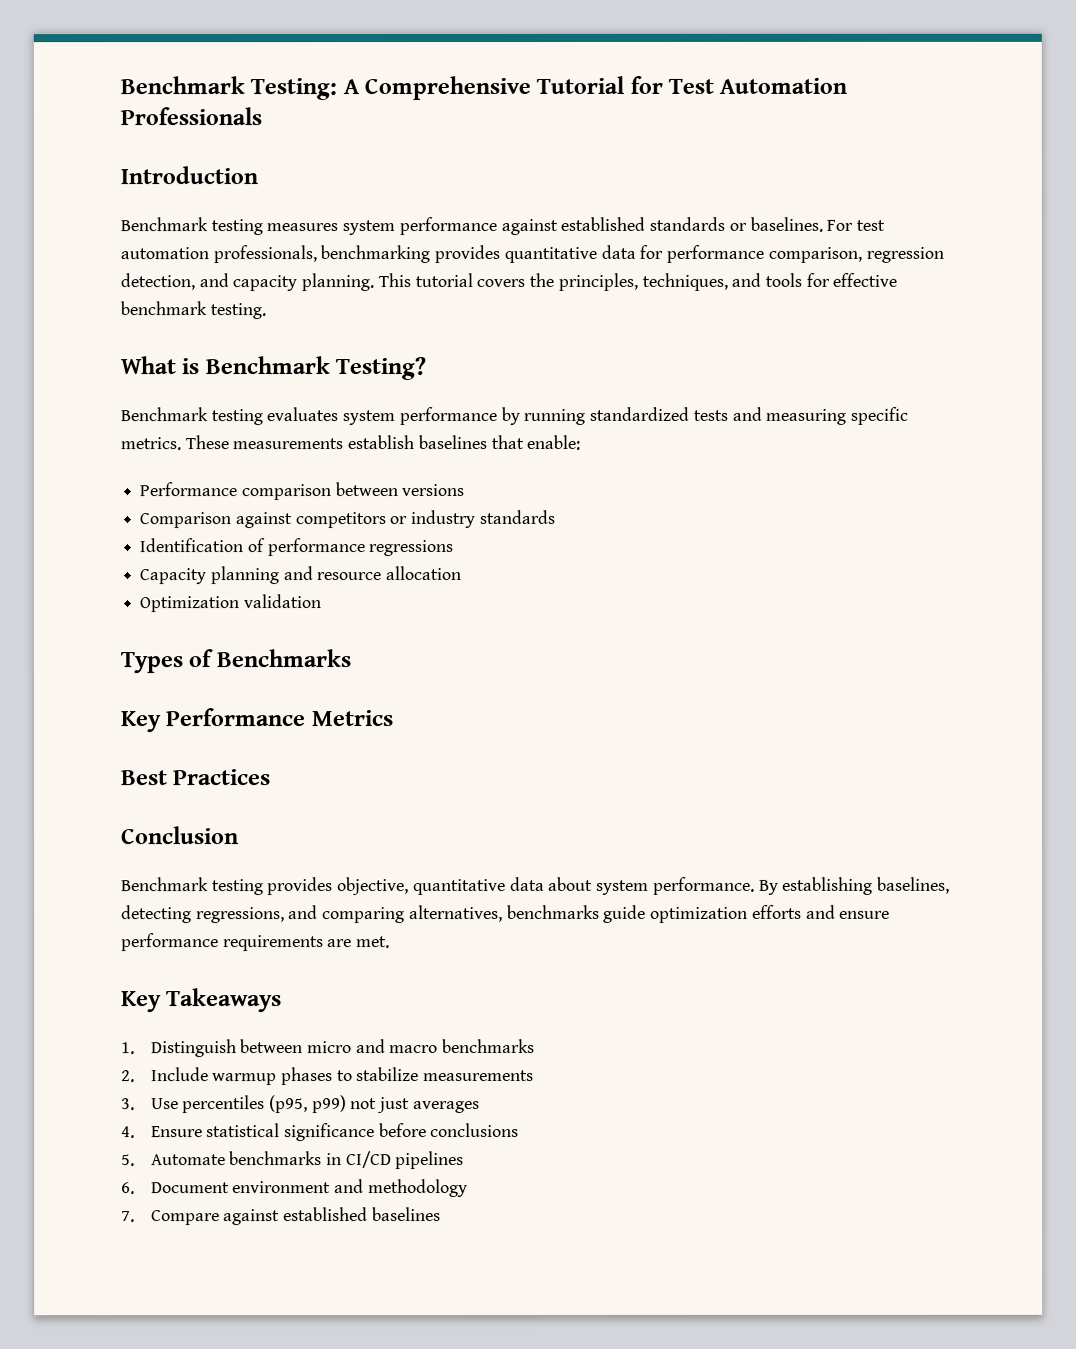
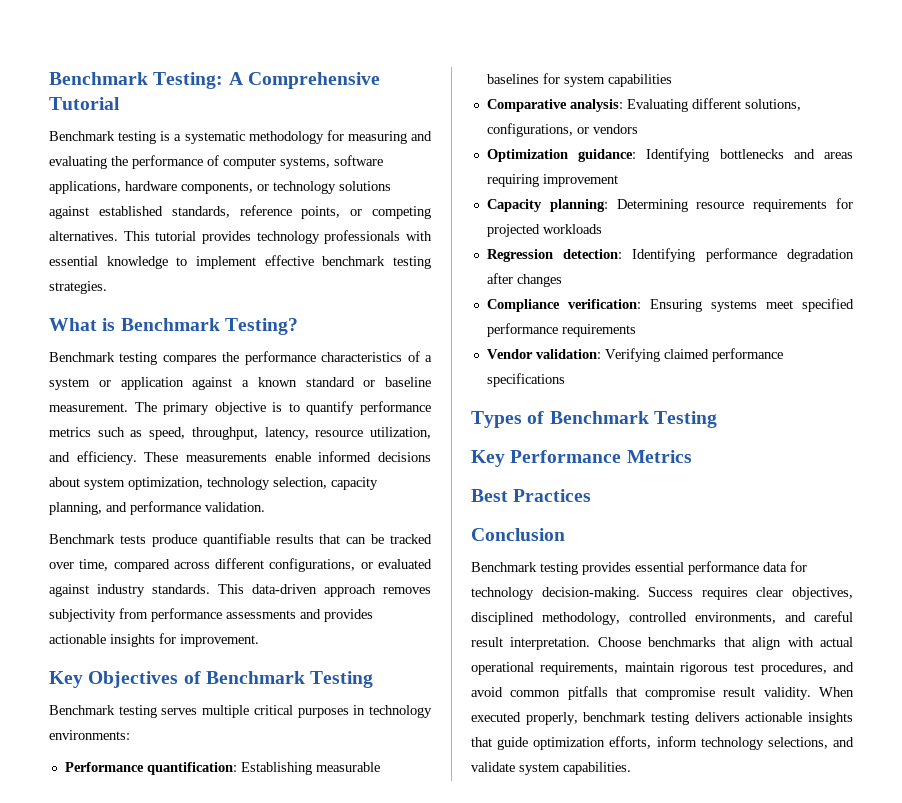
[629,75,848,94] [120,107,262,126] [120,166,258,185] [120,216,885,236] [120,244,944,264] [120,272,898,292] [120,301,266,320] for Test Automation Professionals // Introduction // Benchmark testing measures system performance against established standards or baselines. For test automation professionals, benchmarking provides quantitative data for performance comparison, regression detection, and capacity planning. This tutorial covers the principles, techniques, and tools for effective benchmark testing. -> [49,130,432,144] [49,155,383,169] [49,181,391,194] [49,205,431,219] [49,230,432,244] [49,255,431,269] [49,281,107,294] // Benchmark testing is a systematic methodology for measuring and evaluating the performance of computer systems, software applications, hardware components, or technology solutions against established standards, reference points, or competing alternatives. This tutorial provides technology professionals with essential knowledge to implement effective benchmark testing strategies.
[266,406,908,426] [120,434,581,451] [139,482,465,501] [139,509,555,529] [139,538,454,557] [139,566,462,585] [139,594,321,613] evaluates system performance by running standardized tests and measuring specific metrics. These measurements establish baselines that enable: // Performance comparison between versions // Comparison against competitors or industry standards // Identification of performance regressions // Capacity planning and resource allocation // Optimization validation -> [162,351,432,365] [49,377,431,390] [49,401,431,415] [49,427,431,440] [49,451,431,465] [49,477,378,490] [49,501,265,515] [49,533,432,547] [49,558,432,572] [49,584,431,597] [49,608,373,622] [49,633,259,647] [49,671,374,688] [49,705,432,718] [49,730,130,740] [64,762,380,775] [486,73,672,87] [486,98,801,112] [486,123,638,137] [486,148,853,162] [486,174,618,187] [486,198,853,212] [486,224,602,237] [486,248,854,262] [486,273,562,287] [486,298,854,312] [486,323,636,337] [486,348,783,362] [486,373,565,387] compares the performance characteristics of a system or application against a known standard or baseline measurement. The primary objective is to quantify performance metrics such as speed, throughput, latency, resource utilization, and efficiency. These measurements enable informed decisions about system optimization, technology selection, capacity planning, and performance validation. // Benchmark tests produce quantifiable results that can be tracked over time, compared across different configurations, or evaluated against industry standards. This data-driven approach removes subjectivity from performance assessments and provides actionable insights for improvement. // Key Objectives of Benchmark Testing // Benchmark testing serves multiple critical purposes in technology environments: // Performance quantification: Establishing measurable baselines for system capabilities // Comparative analysis: Evaluating different solutions, configurations, or vendors // Optimization guidance: Identifying bottlenecks and areas requiring improvement // Capacity planning: Determining resource requirements for projected workloads // Regression detection: Identifying performance degradation after changes // Compliance verification: Ensuring systems meet specified performance requirements // Vendor validation: Verifying claimed performance specifications
[215,649,351,668] Benchmarks -> [549,411,717,428] Benchmark Testing
[337,876,950,896] [121,904,891,924] [121,933,391,952] [121,988,283,1013] [121,1039,536,1058] [121,1067,535,1086] [121,1095,480,1114] [121,1123,520,1142] [121,1151,465,1170] [121,1179,468,1198] [121,1207,441,1226] objective, quantitative data about system performance. By establishing baselines, detecting regressions, and comparing alternatives, benchmarks guide optimization efforts and ensure performance requirements are met. // Key Takeaways // 1. Distinguish between micro and macro benchmarks // 2. Include warmup phases to stabilize measurements // 3. Use percentiles (p95, p99) not just averages // 4. Ensure statistical significance before conclusions // 5. Automate benchmarks in CI/CD pipelines // 6. Document environment and methodology // 7. Compare against established baselines -> [635,561,807,575] [471,587,853,600] [471,611,853,625] [471,637,853,650] [471,662,854,675] [471,686,854,700] [471,712,853,725] [471,736,854,750] [471,762,631,775] essential performance data for technology decision-making. Success requires clear objectives, disciplined methodology, controlled environments, and careful result interpretation. Choose benchmarks that align with actual operational requirements, maintain rigorous test procedures, and avoid common pitfalls that compromise result validity. When executed properly, benchmark testing delivers actionable insights that guide optimization efforts, inform technology selections, and validate system capabilities.

